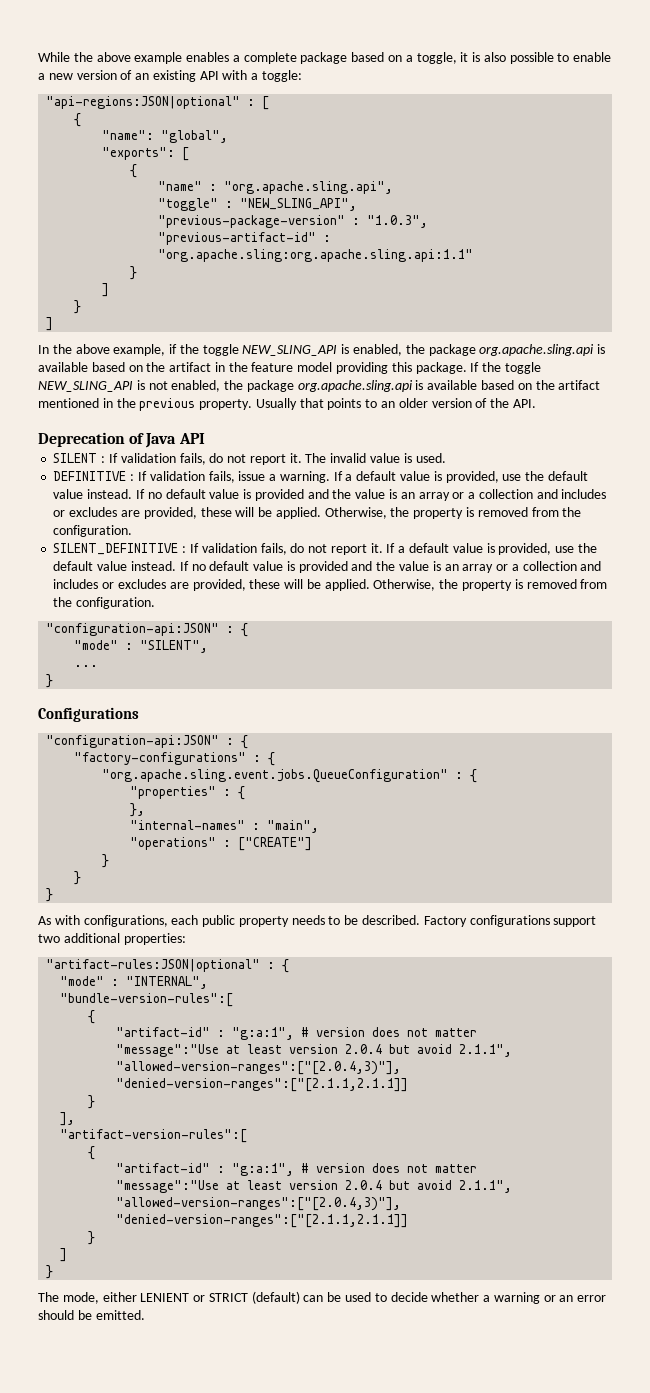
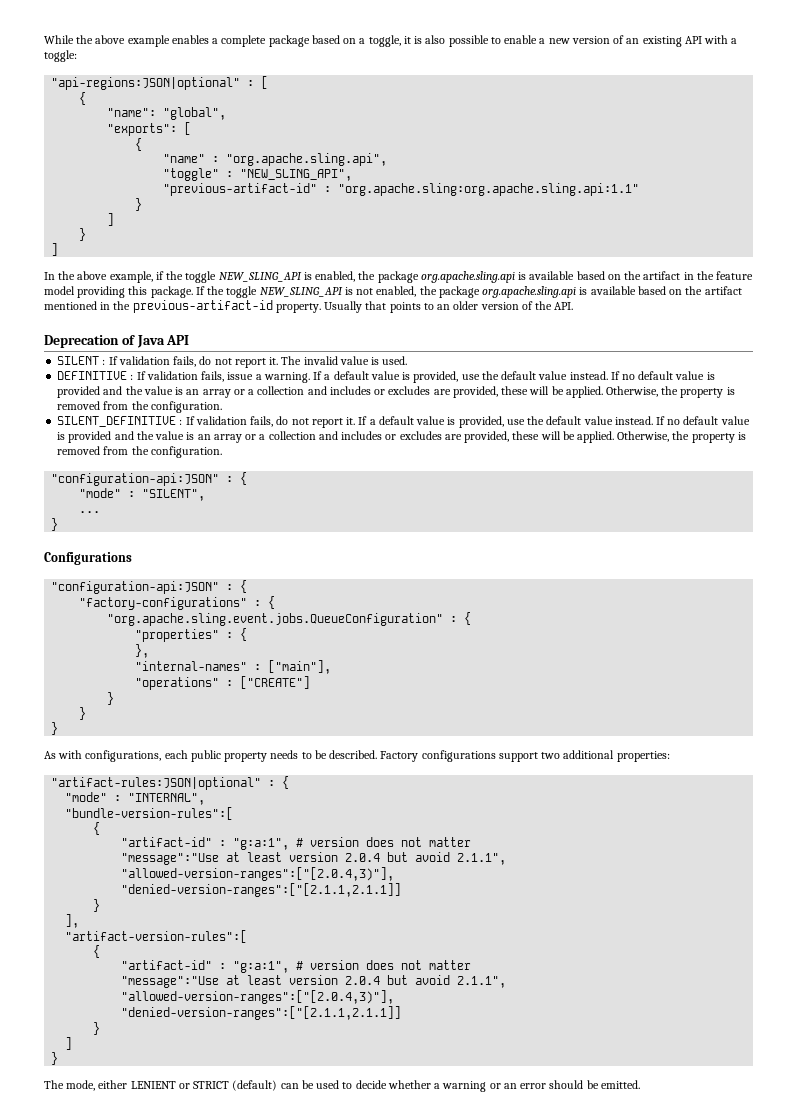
[158,215,429,228] // "previous-package-version" : "1.0.3", -> (353, 175) none
[139,398,196,411] previous -> [132,300,273,313] previous-artifact-id
[267,820,320,833] "main", -> [268,660,332,674] ["main"],

